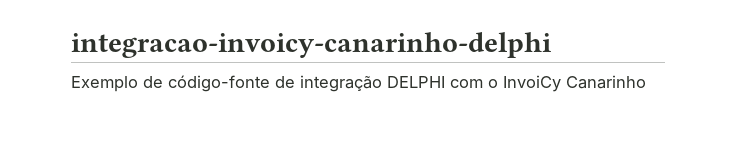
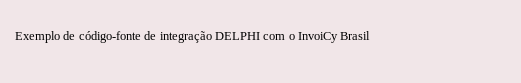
[71,32,551,58] integracao-invoicy-canarinho-delphi // -> (15, 37) none
[566,75,646,89] Canarinho -> [340,31,371,40] Brasil

